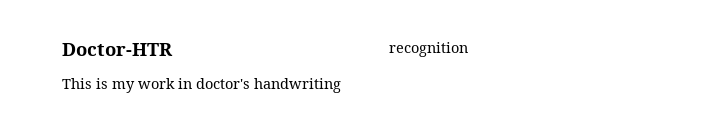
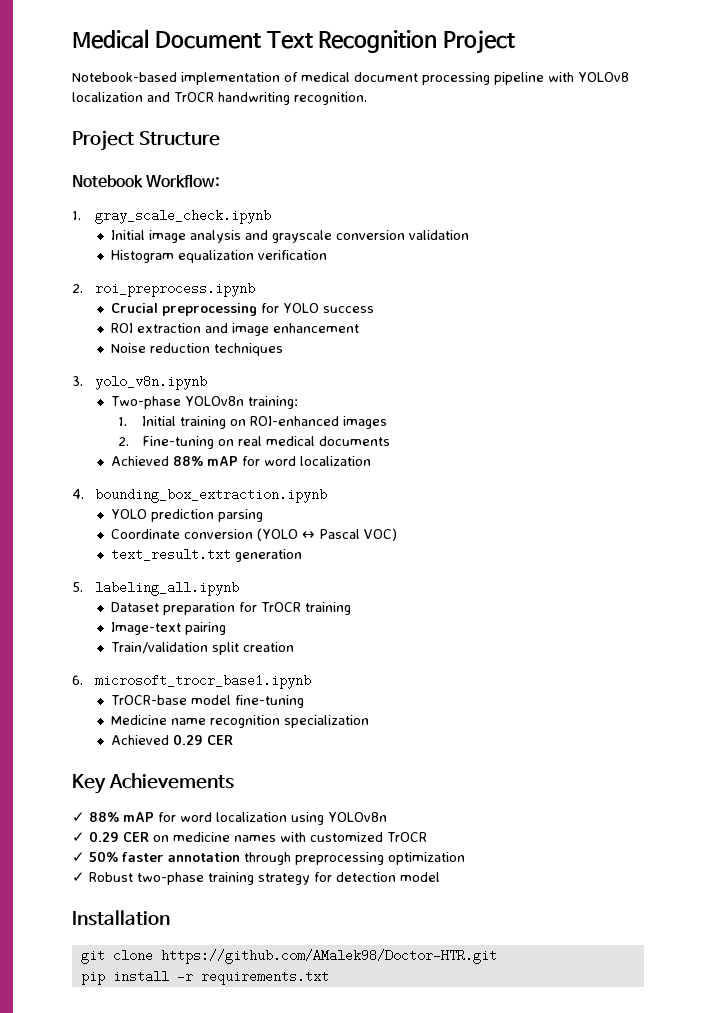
[62,43,173,56] [62,78,341,93] [389,42,468,57] Doctor-HTR // This is my work in doctor's handwriting recognition -> [72,29,516,54] [72,72,629,85] [72,92,367,105] [72,130,220,151] [72,174,221,188] [72,209,272,224] [111,230,470,243] [111,250,328,263] [72,282,256,297] [111,303,375,316] [111,323,360,336] [111,343,284,356] [72,375,208,390] [111,396,299,409] [118,416,387,429] [118,436,390,449] [111,456,372,466] [72,488,328,503] [111,509,264,522] [111,528,398,541] [111,548,303,562] [72,581,240,596] [111,602,352,615] [111,622,227,635] [111,642,295,655] [72,674,312,689] [111,695,305,708] [111,715,370,728] [111,734,234,745] [72,773,234,794] [72,812,387,825] [72,831,427,842] [72,851,465,865] [72,872,440,885] [72,910,170,926] [80,949,497,964] [80,970,329,985] Medical Document Text Recognition Project // Notebook-based implementation of medical document processing pipeline with YOLOv8 localization and TrOCR handwriting recognition. // Project Structure // Notebook Workflow: // 1. gray_scale_check.ipynb // Initial image analysis and grayscale conversion validation // Histogram equalization verification // 2. roi_preprocess.ipynb // Crucial preprocessing for YOLO success // ROI extraction and image enhancement // Noise reduction techniques // 3. yolo_v8n.ipynb // Two-phase YOLOv8n training: // 1. Initial training on ROI-enhanced images // 2. Fine-tuning on real medical documents // Achieved 88% mAP for word localization // 4. bounding_box_extraction.ipynb // YOLO prediction parsing // Coordinate conversion (YOLO ↔ Pascal VOC) // text_result.txt generation // 5. labeling_all.ipynb // Dataset preparation for TrOCR training // Image-text pairing // Train/validation split creation // 6. microsoft_trocr_base1.ipynb // TrOCR-base model fine-tuning // Medicine name recognition specialization // Achieved 0.29 CER // Key Achievements // ✓ 88% mAP for word localization using YOLOv8n // ✓ 0.29 CER on medicine names with customized TrOCR // ✓ 50% faster annotation through preprocessing optimization // ✓ Robust two-phase training strategy for detection model // Installation // git clone https://github.com/AMalek98/Doctor-HTR.git // pip install -r requirements.txt

